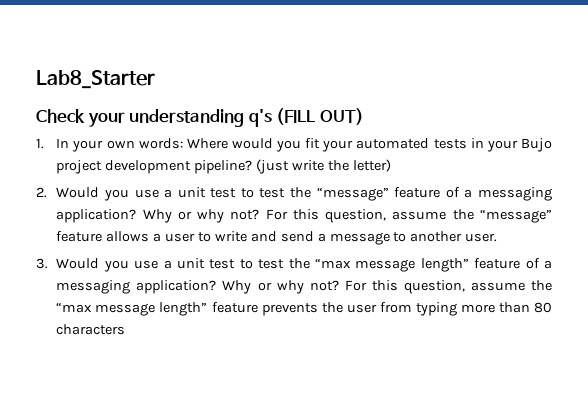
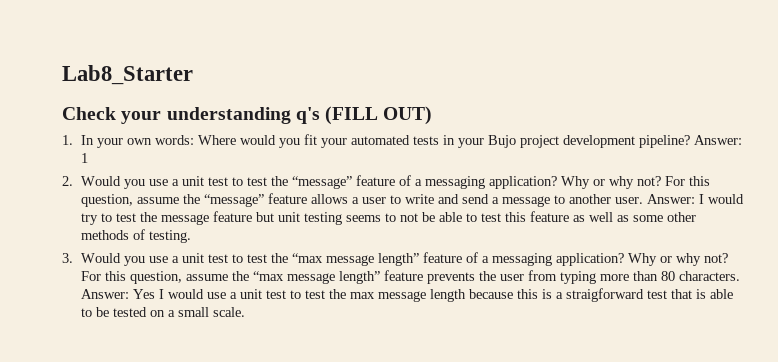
[256,159,391,174] (just write the letter) -> [693,135,742,145] [80,153,88,163] Answer: 1
(498, 237) none -> [646,194,744,204] [80,211,696,225] [80,229,191,243] Answer: I would try to test the message feature but unit testing seems to not be able to test this feature as well as some other methods of testing.
[56,324,126,335] characters -> [678,271,740,281] [80,288,733,302] [80,307,245,317] characters. Answer: Yes I would use a unit test to test the max message length because this is a straigforward test that is able to be tested on a small scale.

